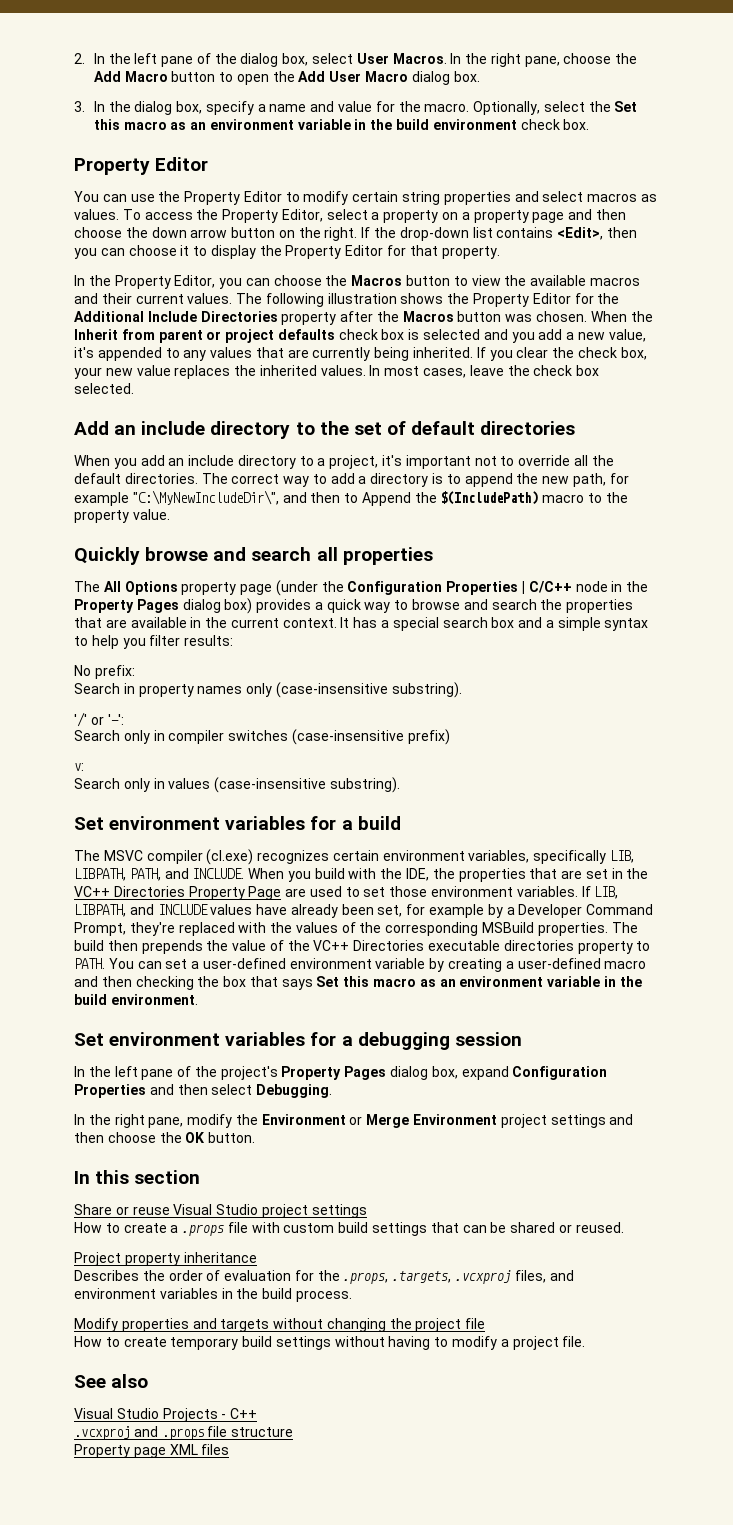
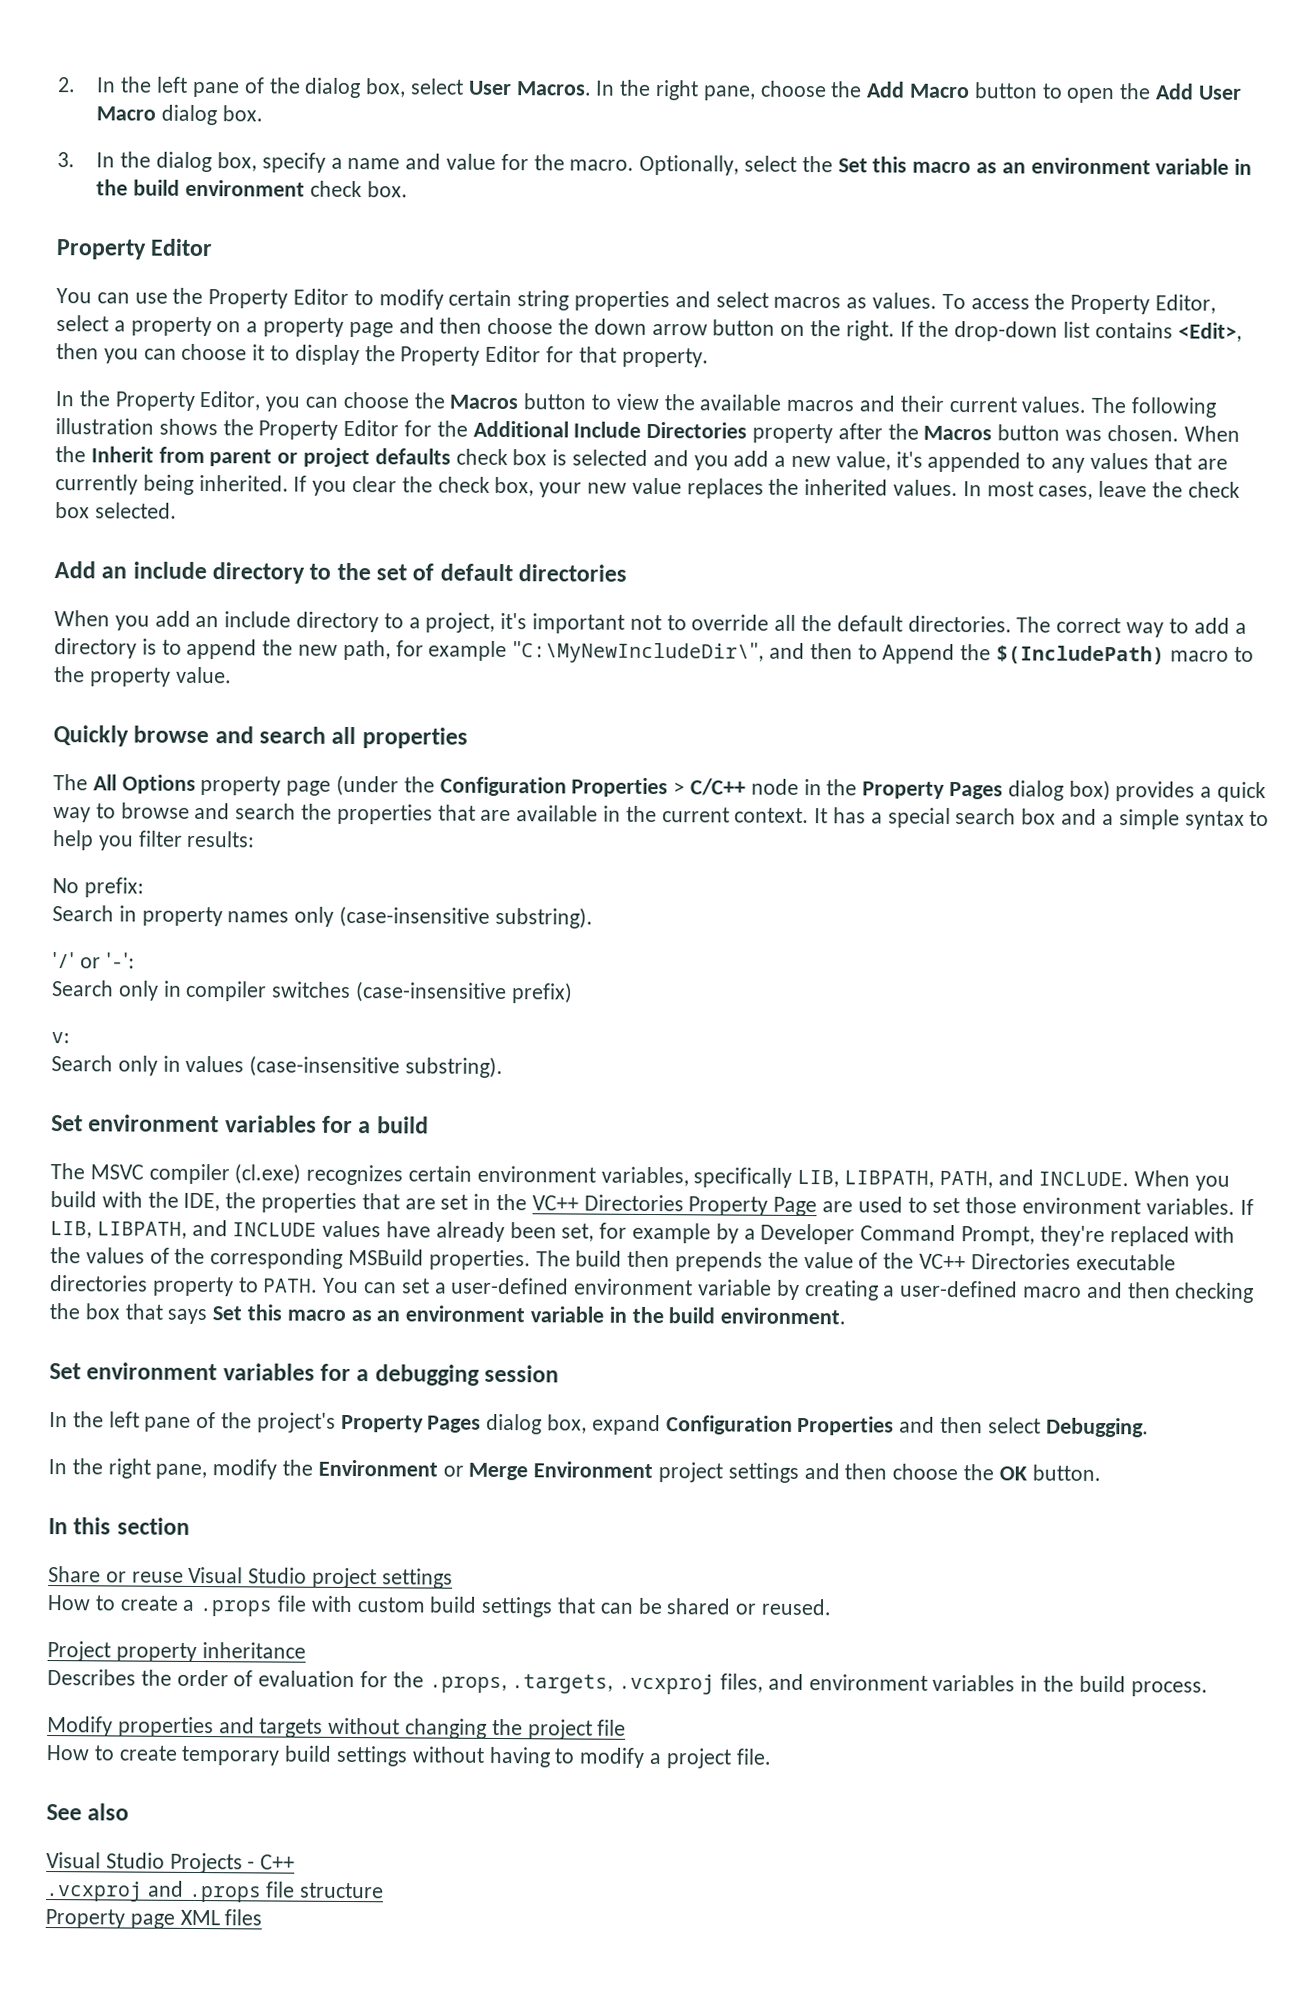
[522,581,526,594] | -> [673,782,686,795] >

